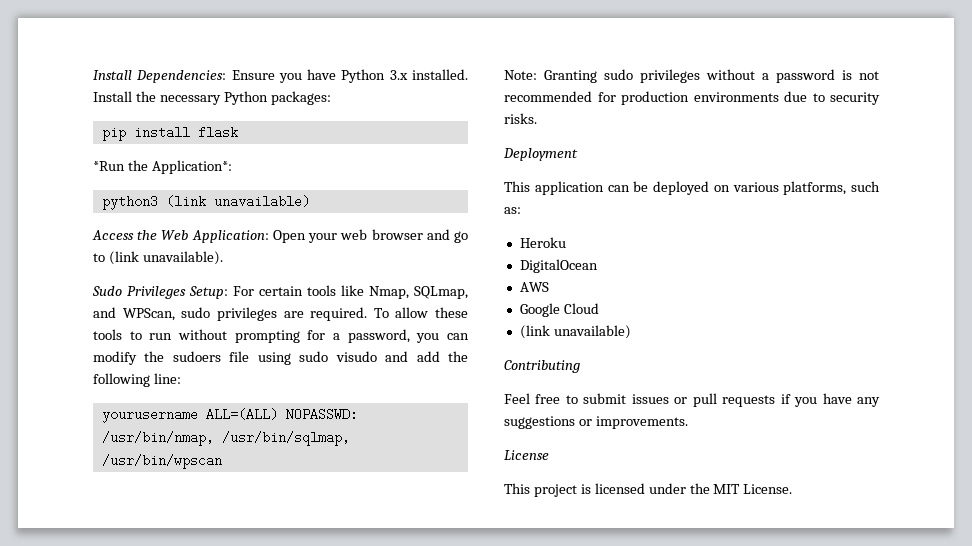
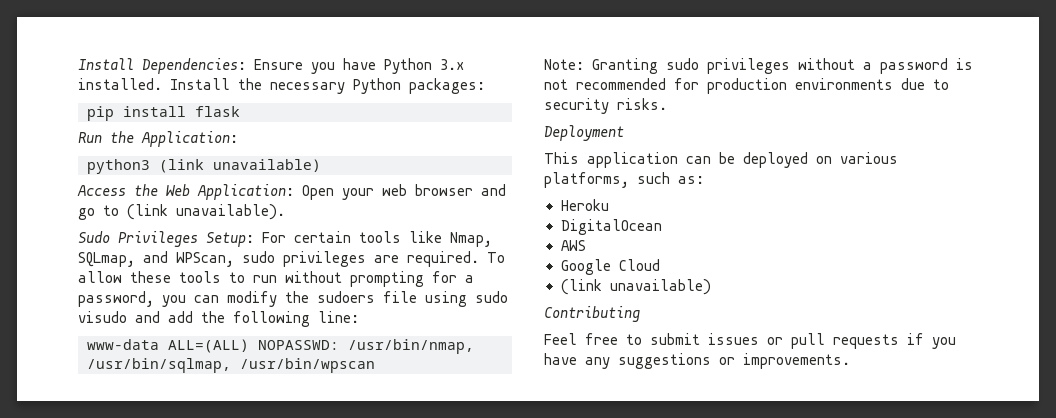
[93,160,232,174] *Run the Application*: -> [78,131,238,147] Run the Application:
[101,408,198,423] yourusername -> [87,339,159,350] www-data
[504,450,549,460] [504,483,793,497] // License // This project is licensed under the MIT License. -> (850, 361) none

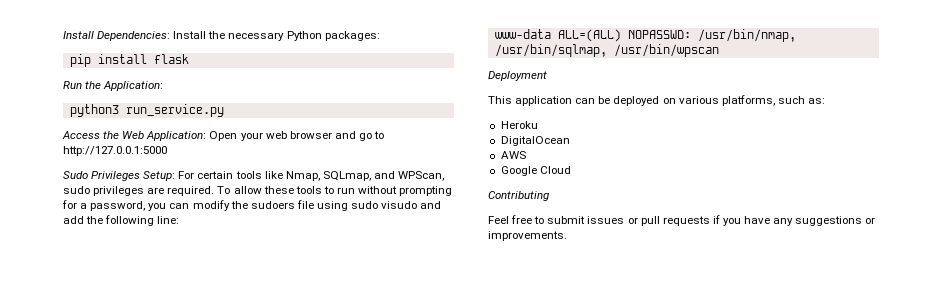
[254,58,464,74] [78,78,162,90] Ensure you have Python 3.x installed. -> (171, 36) none
[159,159,321,173] (link unavailable) -> [125,104,224,117] run_service.py
[127,204,285,220] (link unavailable). -> [63,146,167,156] http://127.0.0.1:5000
[544,58,973,74] [544,78,949,94] [544,98,667,114] // Note: Granting sudo privileges without a password is not recommended for production environments due to security risks. -> (719, 50) none
[560,279,711,295] // (link unavailable) -> (571, 170) none

